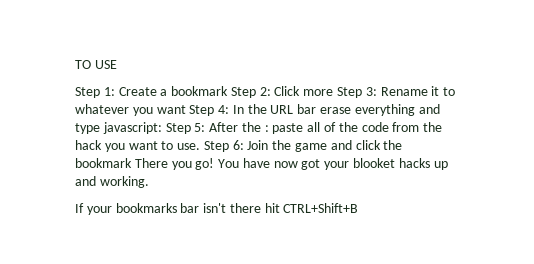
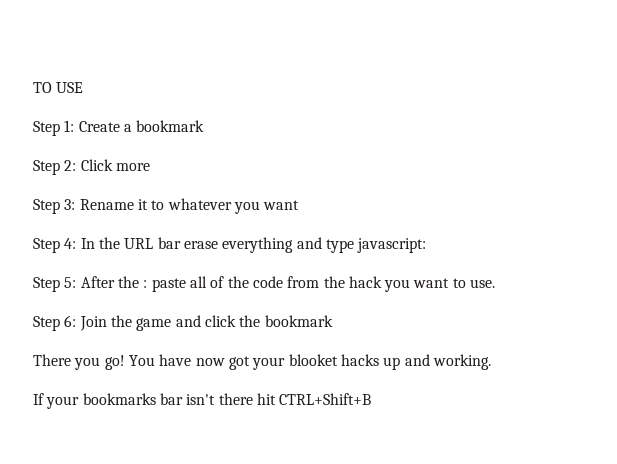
(229, 91) none -> (205, 126) //
(334, 92) none -> (150, 167) //
(186, 109) none -> (300, 205) //
(162, 128) none -> (427, 245) //
(201, 146) none -> (496, 283) //
(132, 163) none -> (333, 321) //

